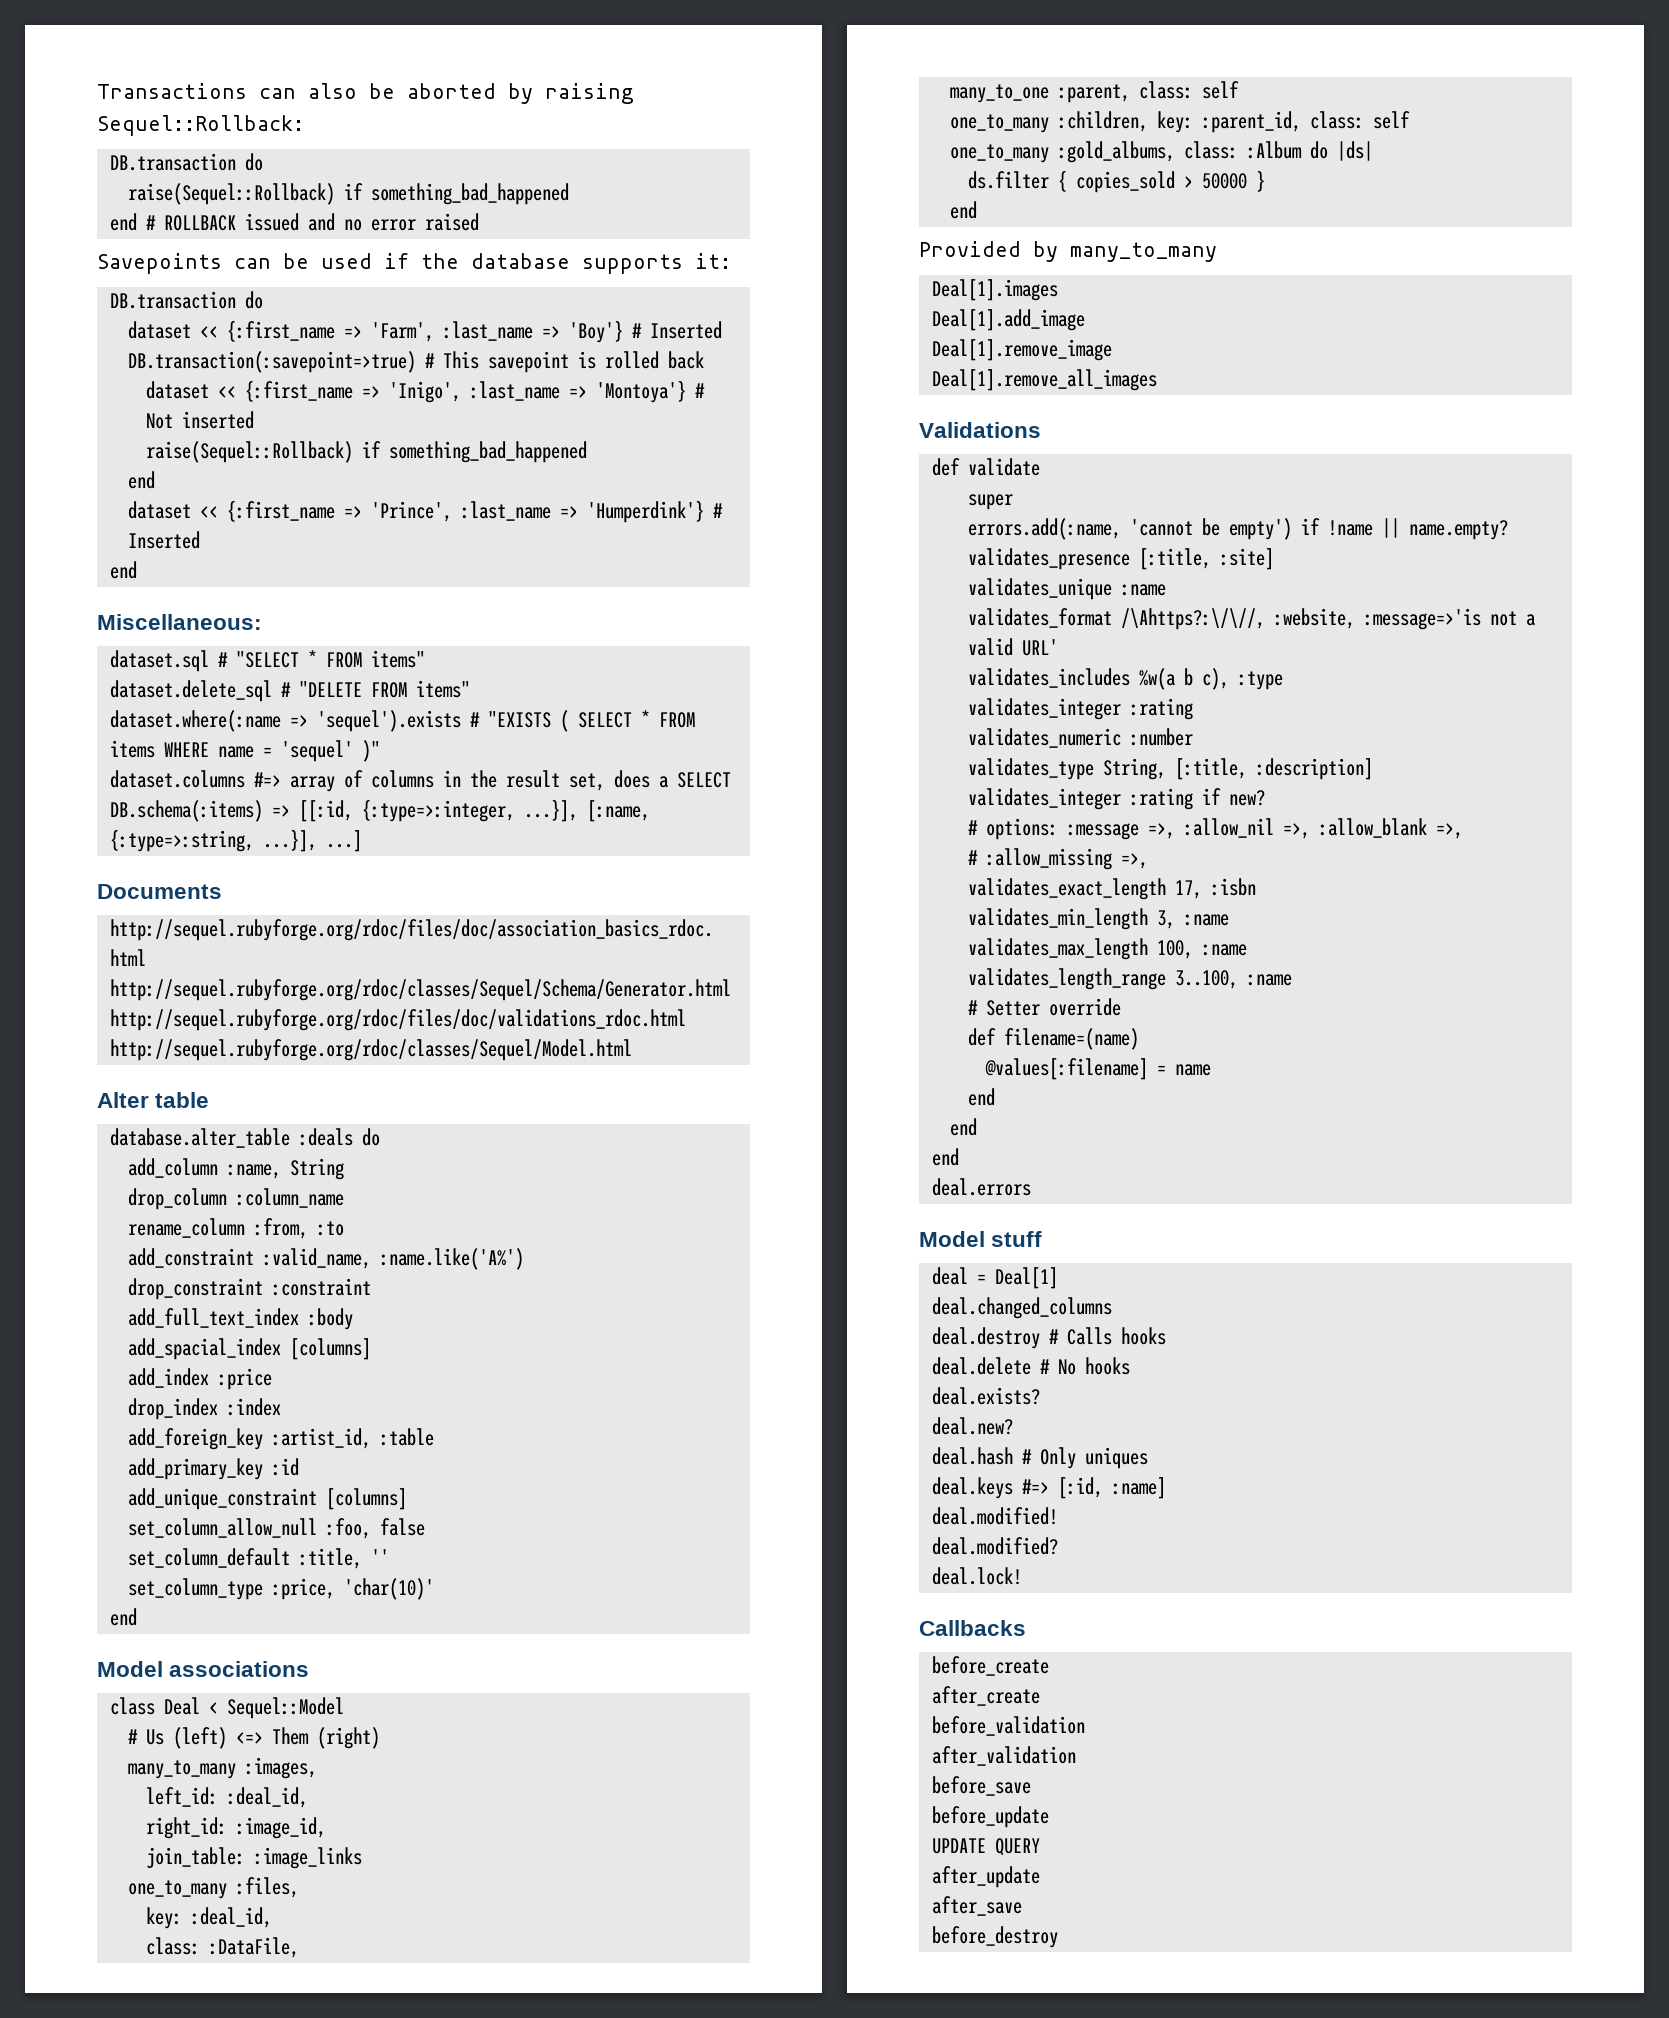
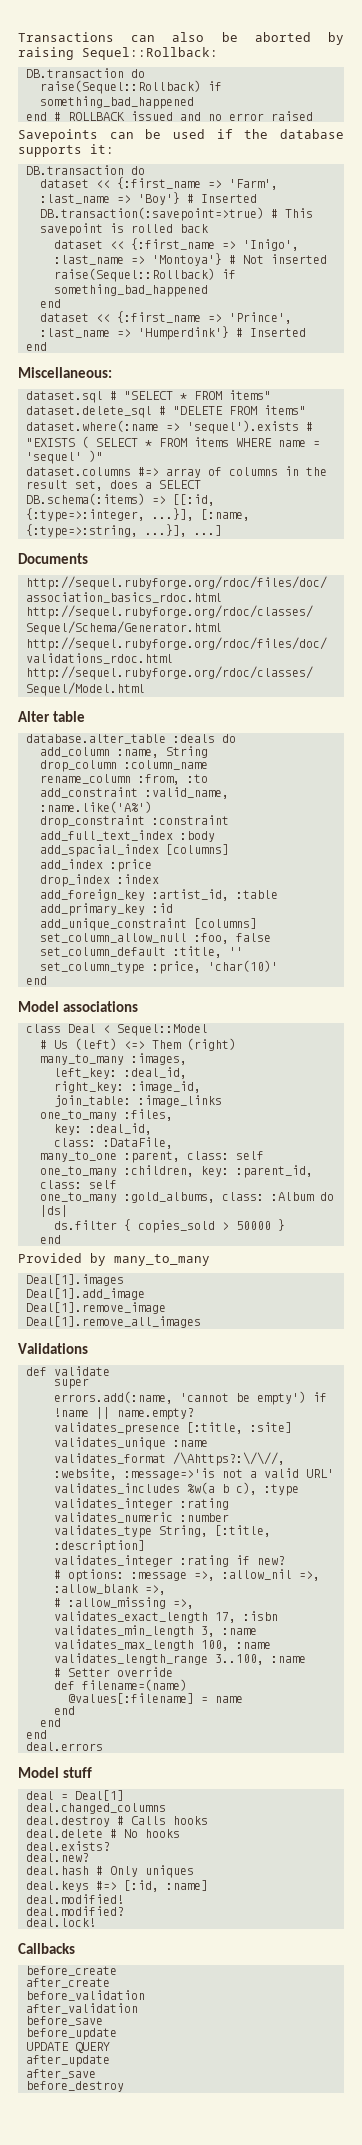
[145,1787,308,1808] [145,1817,227,1839] left_id: :deal_id, // right_id: -> [53,1067,187,1079] [53,1081,124,1093] left_key: :deal_id, // right_key:

